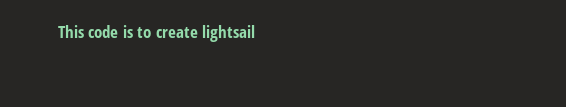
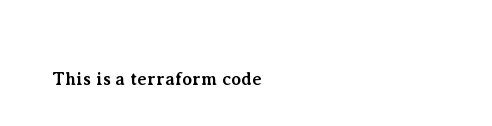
[88,25,256,42] code is to create lightsail -> [95,72,262,85] is a terraform code

